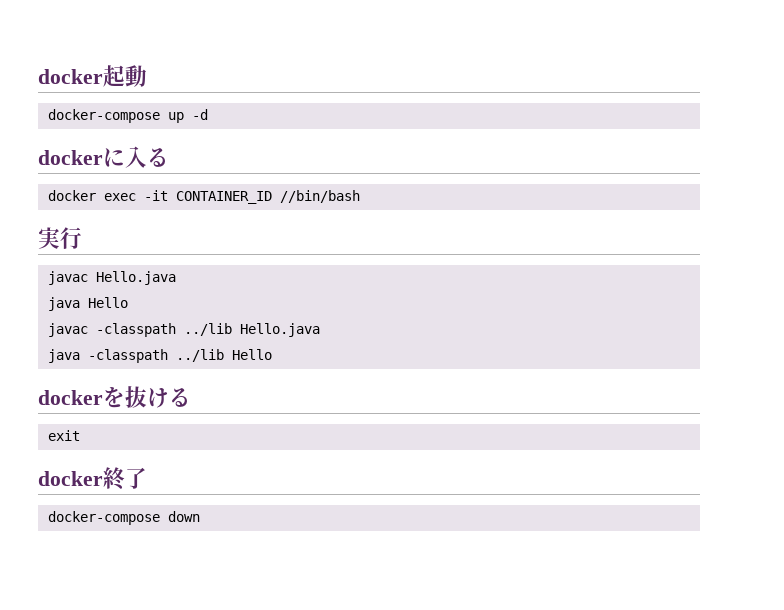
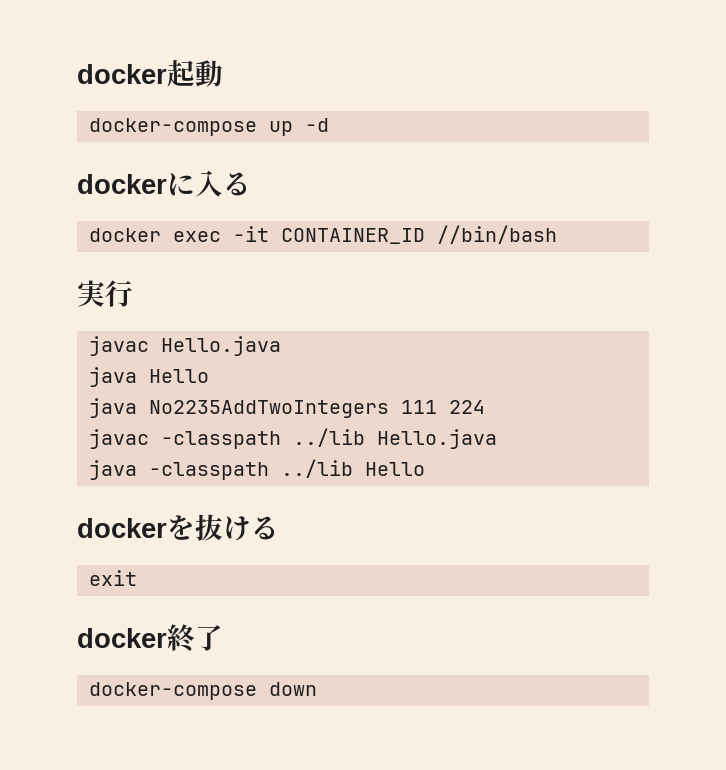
(128, 302) none -> [89,398,486,418] // java No2235AddTwoIntegers 111 224

